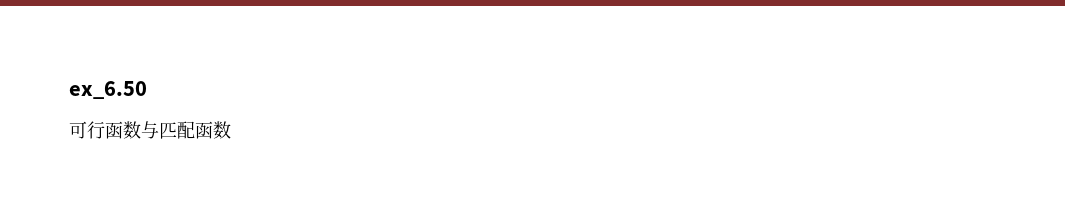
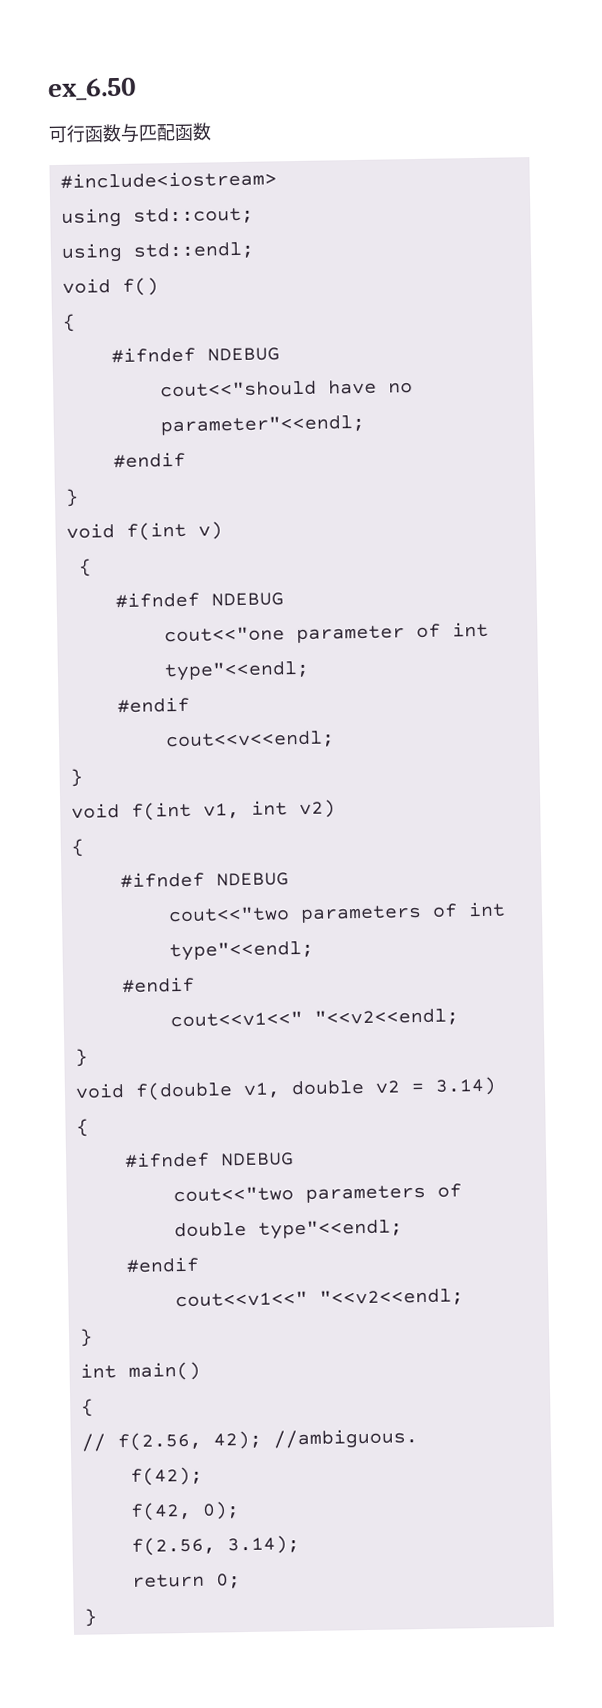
(231, 130) none -> [59,170,277,189] [60,206,254,228] [60,241,255,263] [61,277,159,296] [61,313,76,332] [110,346,280,364] [159,379,413,398] [159,414,365,436] [112,451,186,469] [64,488,79,507] [65,521,223,541] [78,558,92,577] [114,591,284,609] [163,621,489,644] [163,660,310,682] [116,696,190,714] [164,730,335,750] [69,768,83,787] [70,799,336,821] [70,838,85,857] [119,871,289,889] [167,901,506,924] [168,940,314,962] [121,976,195,994] [169,1008,459,1028] [74,1048,88,1067] [74,1076,497,1101] [75,1118,89,1137] [123,1151,294,1169] [172,1183,462,1203] [173,1219,403,1240] [125,1256,199,1273] [174,1288,464,1308] [78,1328,93,1347] [79,1361,201,1381] [80,1398,94,1417] [80,1428,418,1452] [129,1466,203,1486] [129,1501,240,1521] [130,1535,300,1556] [131,1573,241,1589] [83,1608,97,1627] // #include<iostream> // using std::cout; // using std::endl; // void f() // { // #ifndef NDEBUG // cout<<"should have no parameter"<<endl; // #endif // } // void f(int v) // { // #ifndef NDEBUG // cout<<"one parameter of int type"<<endl; // #endif // cout<<v<<endl; // } // void f(int v1, int v2) // { // #ifndef NDEBUG // cout<<"two parameters of int type"<<endl; // #endif // cout<<v1<<" "<<v2<<endl; // } // void f(double v1, double v2 = 3.14) // { // #ifndef NDEBUG // cout<<"two parameters of double type"<<endl; // #endif // cout<<v1<<" "<<v2<<endl; // } // int main() // { // // f(2.56, 42); //ambiguous. // f(42); // f(42, 0); // f(2.56, 3.14); // return 0; // }

